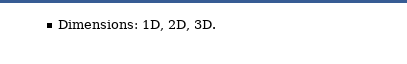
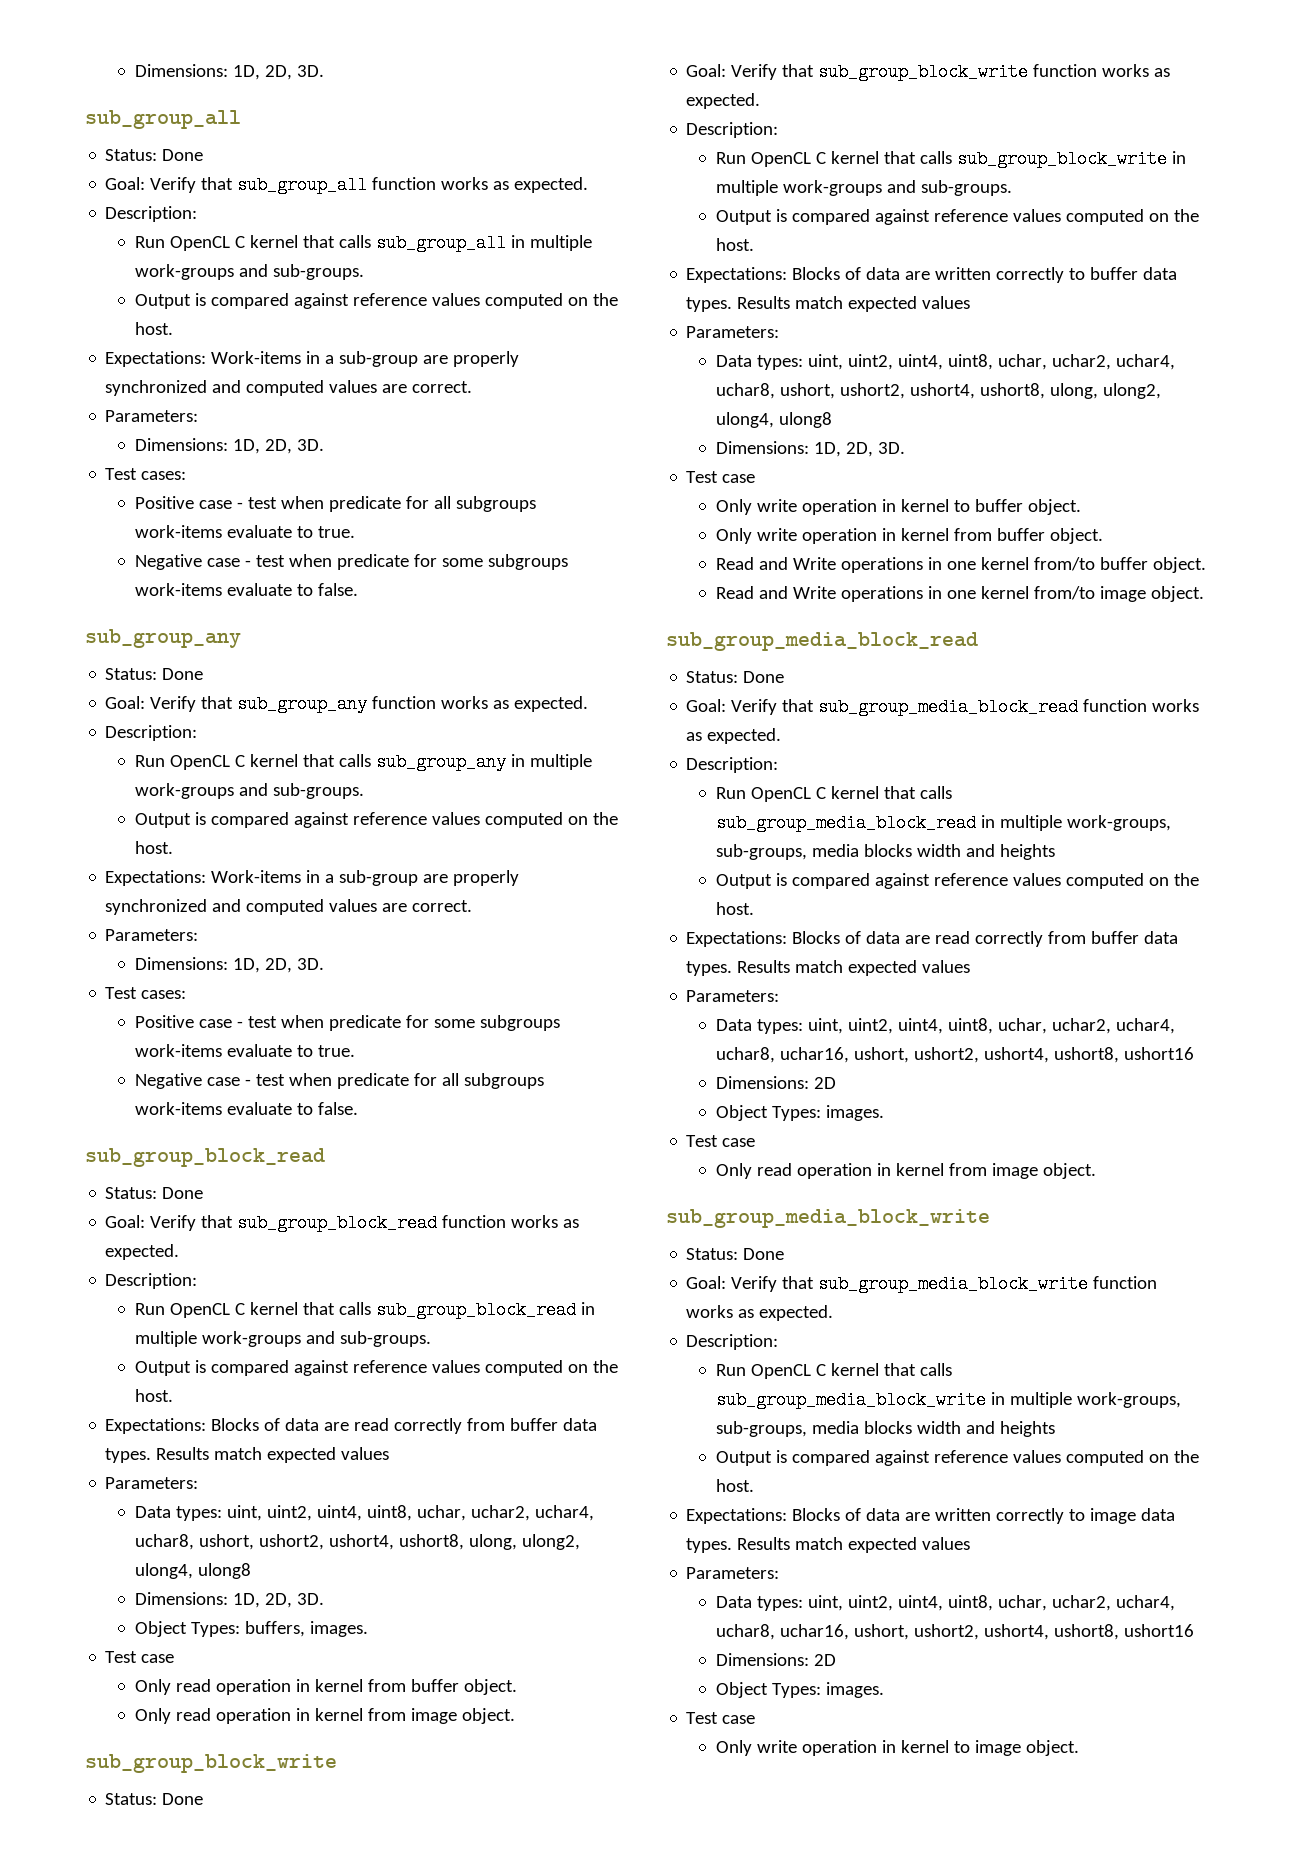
[58,20,217,31] Dimensions: 1D, 2D, 3D. -> [134,64,324,80] [85,110,241,129] [105,149,204,161] [105,176,589,194] [105,206,198,222] [134,234,592,252] [134,264,364,280] [134,293,618,309] [134,322,173,335] [105,351,520,367] [105,380,473,396] [105,410,199,422] [134,438,324,454] [105,468,187,480] [134,496,536,512] [134,525,355,538] [134,554,568,570] [134,583,358,596] [85,629,241,648] [105,668,204,680] [105,695,589,713] [105,725,198,741] [134,753,592,771] [134,783,364,799] [134,812,618,828] [134,841,173,854] [105,870,520,886] [105,899,473,915] [105,929,199,941] [134,957,324,973] [105,987,187,999] [134,1015,560,1031] [134,1044,355,1057] [134,1073,544,1089] [134,1102,358,1115] [85,1148,325,1167] [105,1187,204,1199] [105,1214,580,1232] [105,1244,180,1260] [105,1273,198,1289] [134,1301,595,1319] [134,1331,431,1347] [134,1360,618,1376] [134,1389,173,1402] [105,1418,598,1434] [105,1447,390,1463] [105,1477,199,1489] [134,1505,594,1521] [134,1534,580,1550] [134,1563,251,1579] [134,1592,324,1608] [134,1621,368,1637] [105,1651,175,1663] [134,1679,517,1695] [134,1708,515,1724] [85,1754,337,1773] [105,1793,204,1805] [686,63,1171,81] [686,93,761,109] [686,122,779,138] [715,150,1186,168] [715,180,1012,196] [715,209,1199,225] [715,238,754,251] [686,267,1178,283] [686,296,971,312] [686,326,780,338] [715,354,1175,370] [715,383,1161,399] [715,412,832,428] [715,441,905,457] [686,471,756,483] [715,499,1081,515] [715,528,1103,544] [715,557,1206,573] [715,586,1204,602] [666,632,978,651] [686,671,785,683] [686,698,1200,716] [686,728,782,744] [686,757,779,773] [715,786,952,802] [715,814,1171,832] [715,844,1055,860] [715,873,1199,889] [715,902,754,915] [686,931,1179,947] [686,960,971,976] [686,990,780,1002] [715,1018,1175,1034] [715,1047,1194,1063] [715,1076,836,1089] [715,1105,884,1121] [686,1135,756,1147] [715,1163,1096,1179] [666,1209,990,1228] [686,1248,785,1260] [686,1275,1158,1293] [686,1305,834,1321] [686,1334,779,1350] [715,1363,952,1379] [715,1391,1181,1409] [715,1421,1055,1437] [715,1450,1199,1466] [715,1479,754,1492] [686,1508,1176,1524] [686,1537,971,1553] [686,1567,780,1579] [715,1595,1175,1611] [715,1624,1194,1640] [715,1653,836,1666] [715,1682,884,1698] [686,1712,756,1724] [715,1740,1079,1756] Dimensions: 1D, 2D, 3D. // sub_group_all // Status: Done // Goal: Verify that sub_group_all function works as expected. // Description: // Run OpenCL C kernel that calls sub_group_all in multiple work-groups and sub-groups. // Output is compared against reference values computed on the host. // Expectations: Work-items in a sub-group are properly synchronized and computed values are correct. // Parameters: // Dimensions: 1D, 2D, 3D. // Test cases: // Positive case - test when predicate for all subgroups work-items evaluate to true. // Negative case - test when predicate for some subgroups work-items evaluate to false. // sub_group_any // Status: Done // Goal: Verify that sub_group_any function works as expected. // Description: // Run OpenCL C kernel that calls sub_group_any in multiple work-groups and sub-groups. // Output is compared against reference values computed on the host. // Expectations: Work-items in a sub-group are properly synchronized and computed values are correct. // Parameters: // Dimensions: 1D, 2D, 3D. // Test cases: // Positive case - test when predicate for some subgroups work-items evaluate to true. // Negative case - test when predicate for all subgroups work-items evaluate to false. // sub_group_block_read // Status: Done // Goal: Verify that sub_group_block_read function works as expected. // Description: // Run OpenCL C kernel that calls sub_group_block_read in multiple work-groups and sub-groups. // Output is compared against reference values computed on the host. // Expectations: Blocks of data are read correctly from buffer data types. Results match expected values // Parameters: // Data types: uint, uint2, uint4, uint8, uchar, uchar2, uchar4, uchar8, ushort, ushort2, ushort4, ushort8, ulong, ulong2, ulong4, ulong8 // Dimensions: 1D, 2D, 3D. // Object Types: buffers, images. // Test case // Only read operation in kernel from buffer object. // Only read operation in kernel from image object. // sub_group_block_write // Status: Done // Goal: Verify that sub_group_block_write function works as expected. // Description: // Run OpenCL C kernel that calls sub_group_block_write in multiple work-groups and sub-groups. // Output is compared against reference values computed on the host. // Expectations: Blocks of data are written correctly to buffer data types. Results match expected values // Parameters: // Data types: uint, uint2, uint4, uint8, uchar, uchar2, uchar4, uchar8, ushort, ushort2, ushort4, ushort8, ulong, ulong2, ulong4, ulong8 // Dimensions: 1D, 2D, 3D. // Test case // Only write operation in kernel to buffer object. // Only write operation in kernel from buffer object. // Read and Write operations in one kernel from/to buffer object. // Read and Write operations in one kernel from/to image object. // sub_group_media_block_read // Status: Done // Goal: Verify that sub_group_media_block_read function works as expected. // Description: // Run OpenCL C kernel that calls sub_group_media_block_read in multiple work-groups, sub-groups, media blocks width and heights // Output is compared against reference values computed on the host. // Expectations: Blocks of data are read correctly from buffer data types. Results match expected values // Parameters: // Data types: uint, uint2, uint4, uint8, uchar, uchar2, uchar4, uchar8, uchar16, ushort, ushort2, ushort4, ushort8, ushort16 // Dimensions: 2D // Object Types: images. // Test case // Only read operation in kernel from image object. // sub_group_media_block_write // Status: Done // Goal: Verify that sub_group_media_block_write function works as expected. // Description: // Run OpenCL C kernel that calls sub_group_media_block_write in multiple work-groups, sub-groups, media blocks width and heights // Output is compared against reference values computed on the host. // Expectations: Blocks of data are written correctly to image data types. Results match expected values // Parameters: // Data types: uint, uint2, uint4, uint8, uchar, uchar2, uchar4, uchar8, uchar16, ushort, ushort2, ushort4, ushort8, ushort16 // Dimensions: 2D // Object Types: images. // Test case // Only write operation in kernel to image object.

